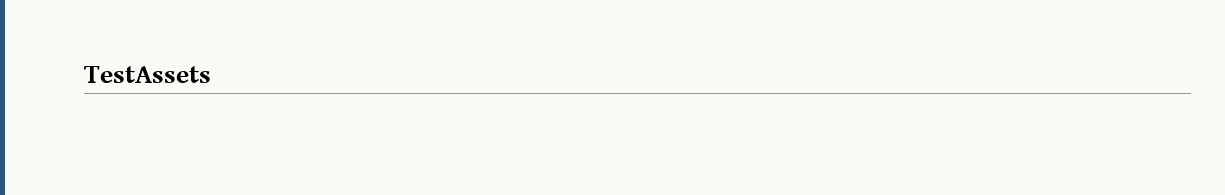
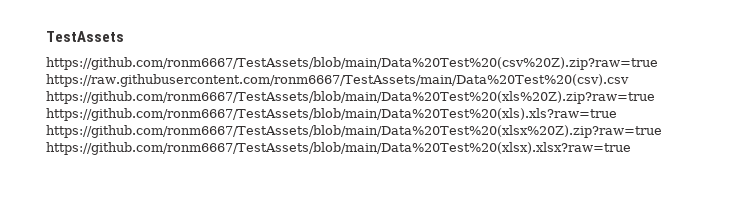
(211, 74) none -> [46,57,658,70] [46,74,629,87] [46,91,655,104] [46,108,617,121] [46,125,662,138] [46,142,631,155] // https://github.com/ronm6667/TestAssets/blob/main/Data%20Test%20(csv%20Z).zip?raw=true https://raw.githubusercontent.com/ronm6667/TestAssets/main/Data%20Test%20(csv).csv https://github.com/ronm6667/TestAssets/blob/main/Data%20Test%20(xls%20Z).zip?raw=true https://github.com/ronm6667/TestAssets/blob/main/Data%20Test%20(xls).xls?raw=true https://github.com/ronm6667/TestAssets/blob/main/Data%20Test%20(xlsx%20Z).zip?raw=true https://github.com/ronm6667/TestAssets/blob/main/Data%20Test%20(xlsx).xlsx?raw=true

